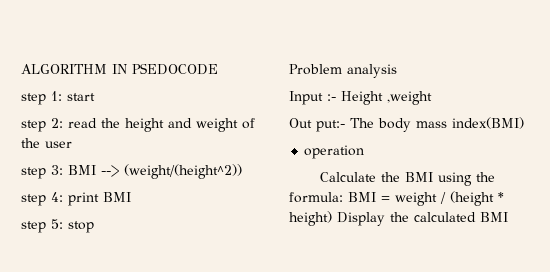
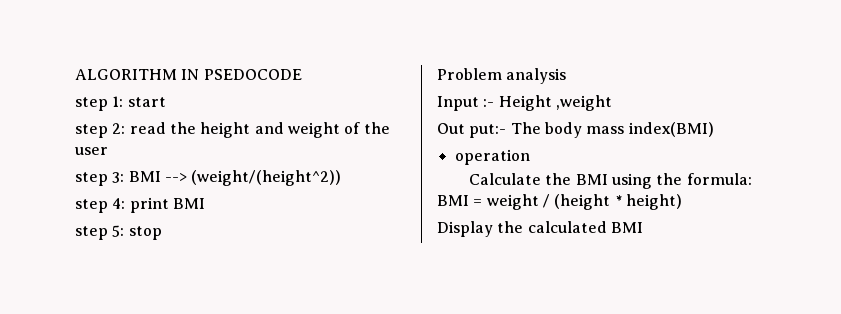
(332, 218) none -> (682, 202) //

